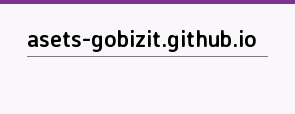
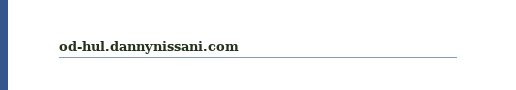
[27,30,257,52] asets-gobizit.github.io -> [59,41,239,54] od-hul.dannynissani.com

